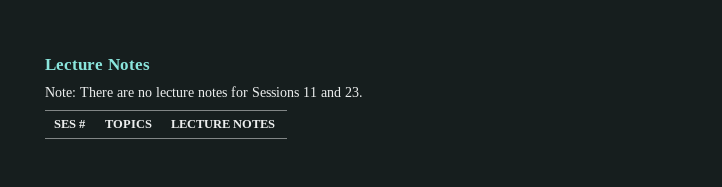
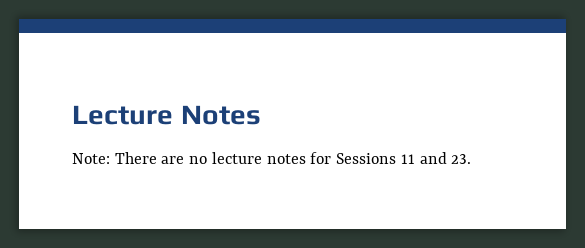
[53,120,87,128] [104,120,152,128] [170,120,276,128] // SES # | TOPICS | LECTURE NOTES -> (472, 159) none

